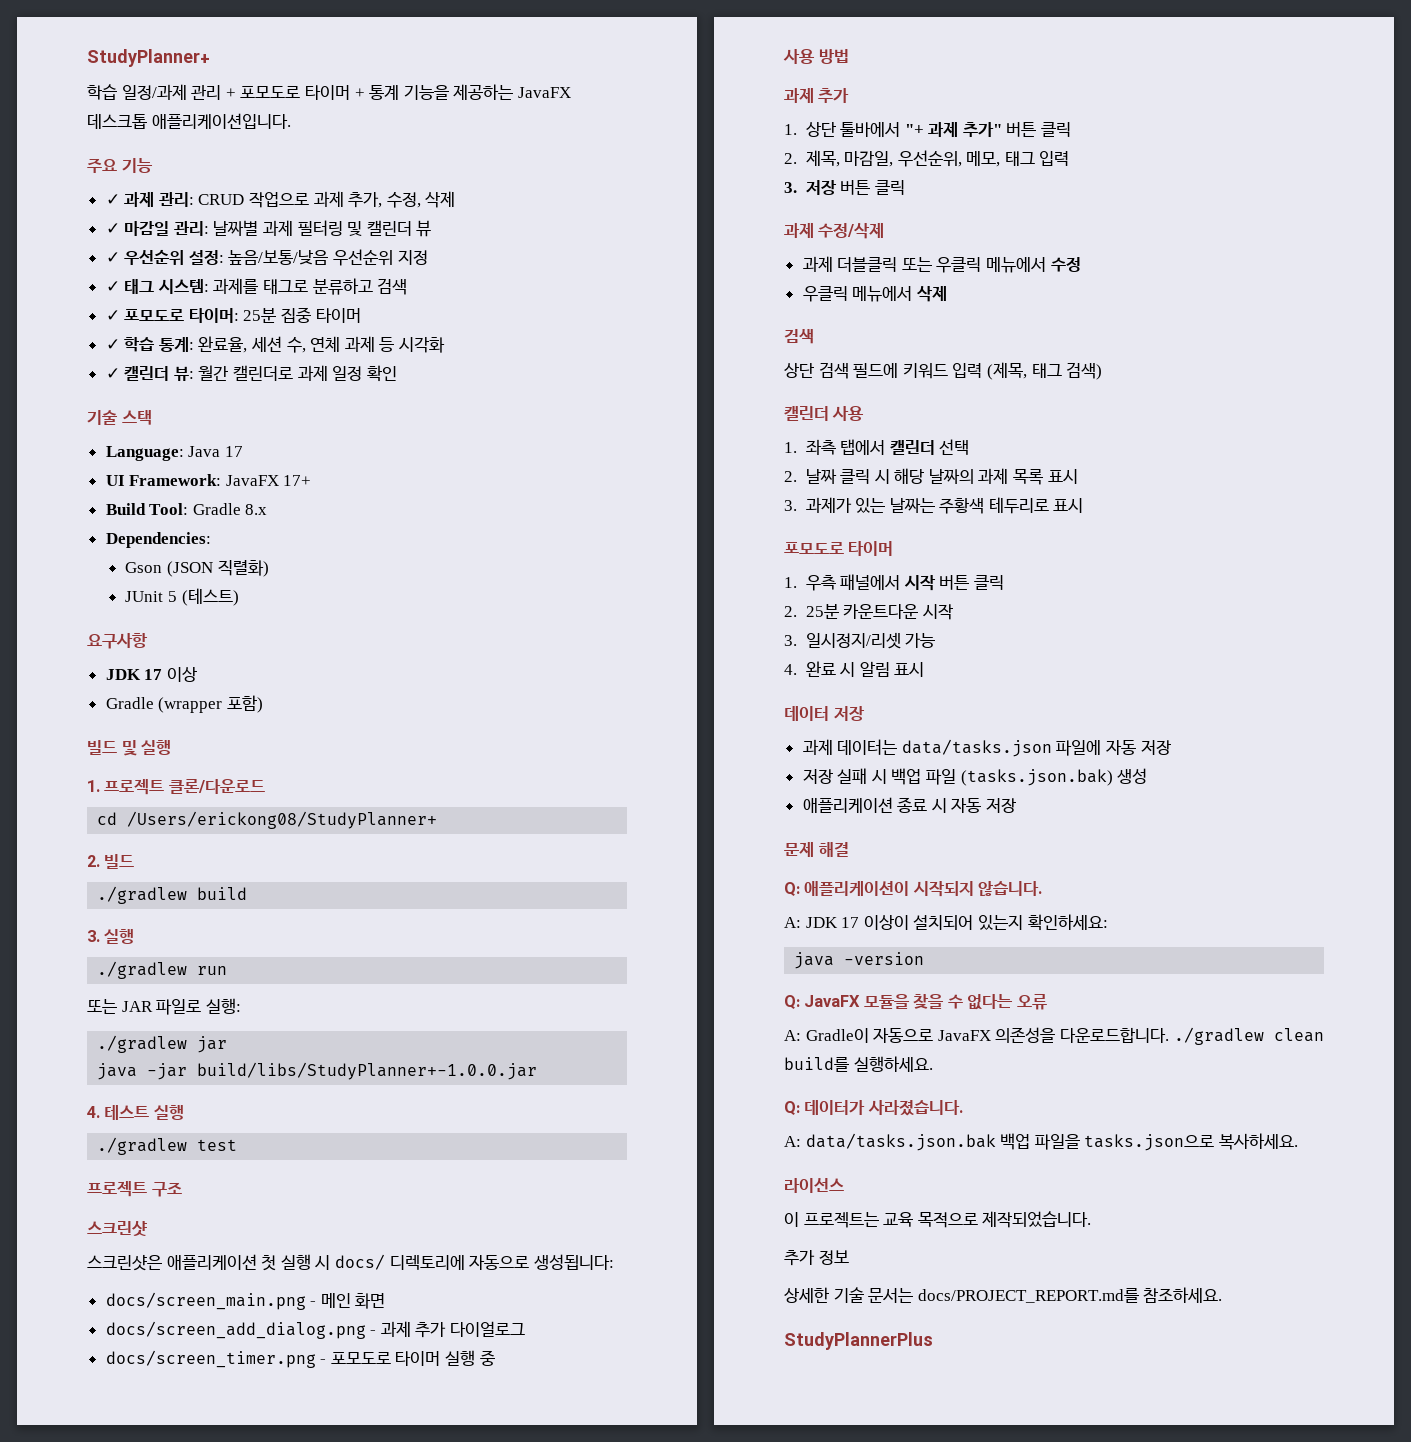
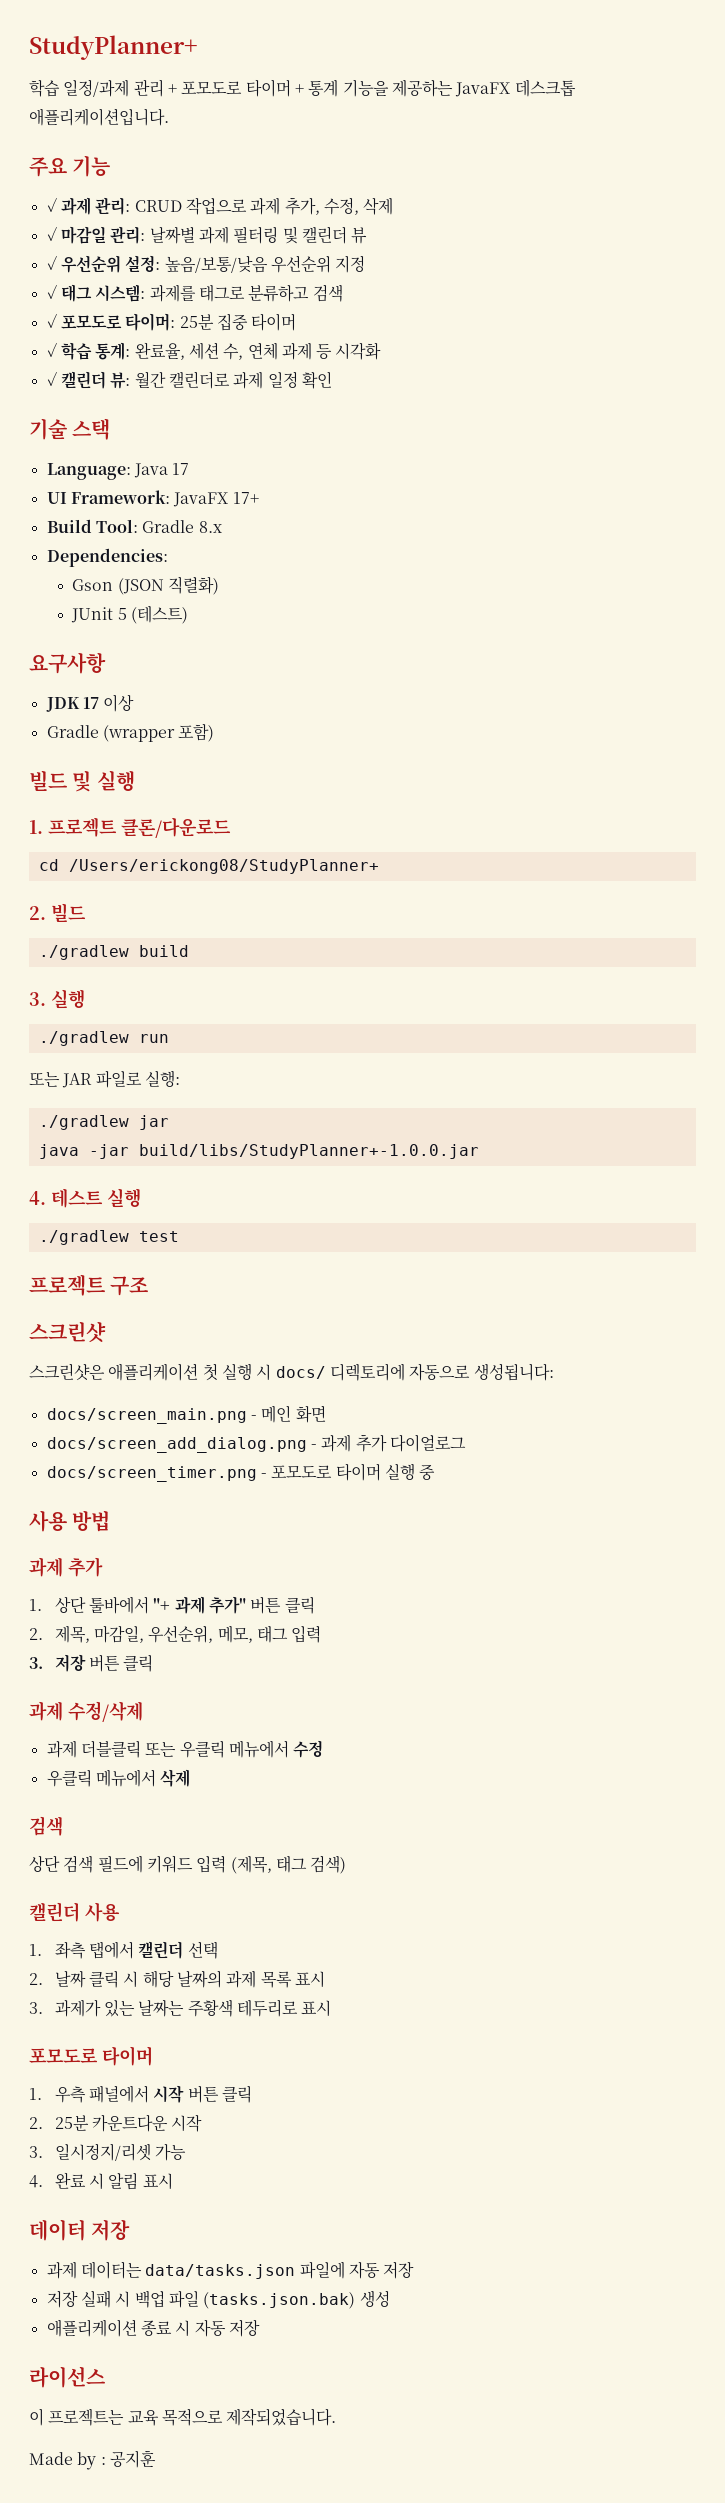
[784,842,849,857] [784,881,1043,897] [784,914,1108,931] [794,952,925,969] [784,994,1047,1010] [784,1027,1324,1045] [784,1056,933,1072] [784,1100,963,1116] [784,1133,1298,1151] // 문제 해결 // Q: 애플리케이션이 시작되지 않습니다. // A: JDK 17 이상이 설치되어 있는지 확인하세요: // java -version // Q: JavaFX 모듈을 찾을 수 없다는 오류 // A: Gradle이 자동으로 JavaFX 의존성을 다운로드합니다. ./gradlew clean build를 실행하세요. // Q: 데이터가 사라졌습니다. // A: data/tasks.json.bak 백업 파일을 tasks.json으로 복사하세요. -> (260, 2328) none
[784,1250,849,1266] [784,1287,1223,1303] [784,1332,933,1350] 추가 정보 // 상세한 기술 문서는 docs/PROJECT_REPORT.md를 참조하세요. // StudyPlannerPlus -> [29,2450,156,2470] Made by : 공지훈

